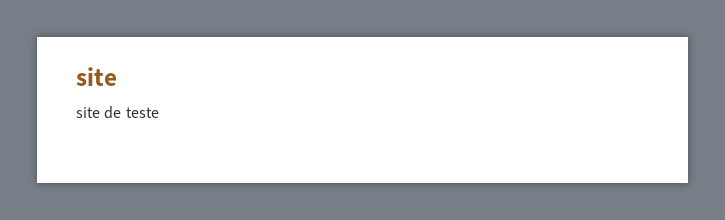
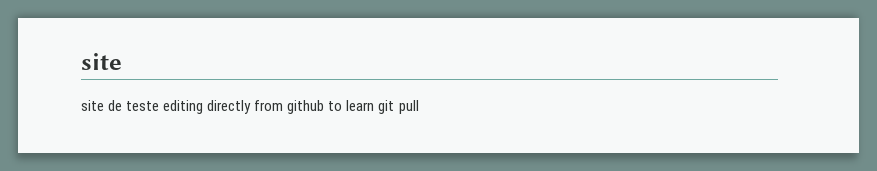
(159, 112) none -> [163,100,419,114] editing directly from github to learn git pull

